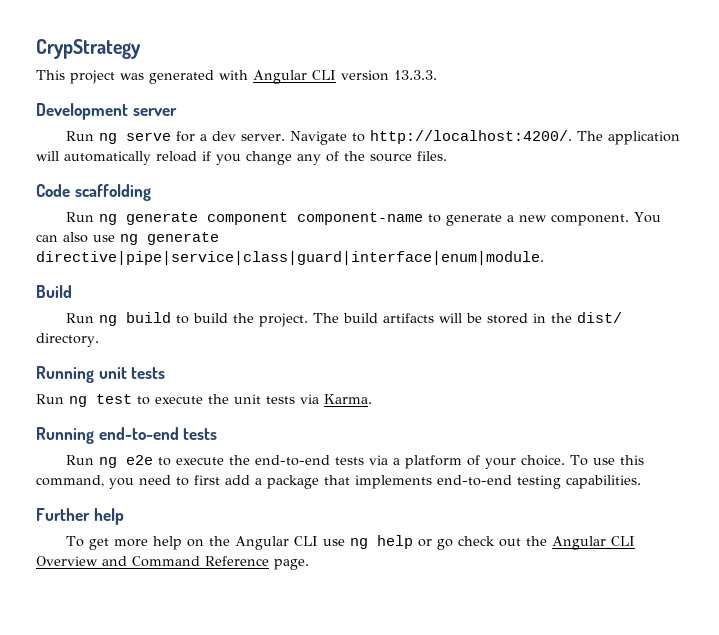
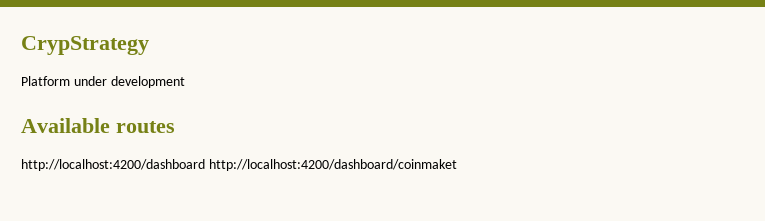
[36,70,437,84] [36,103,177,120] [65,130,680,145] [36,151,447,165] [36,184,151,201] [65,212,661,226] [36,232,219,245] [36,251,544,265] [36,285,72,298] [65,312,622,327] [36,333,99,347] [36,366,166,383] [36,394,372,407] [36,427,218,444] [65,455,644,469] [36,475,641,489] [36,508,124,525] [65,535,635,550] [36,556,309,570] This project was generated with Angular CLI version 13.3.3. // Development server // Run ng serve for a dev server. Navigate to http://localhost:4200/. The application will automatically reload if you change any of the source files. // Code scaffolding // Run ng generate component component-name to generate a new component. You can also use ng generate directive|pipe|service|class|guard|interface|enum|module. // Build // Run ng build to build the project. The build artifacts will be stored in the dist/ directory. // Running unit tests // Run ng test to execute the unit tests via Karma. // Running end-to-end tests // Run ng e2e to execute the end-to-end tests via a platform of your choice. To use this command, you need to first add a package that implements end-to-end testing capabilities. // Further help // To get more help on the Angular CLI use ng help or go check out the Angular CLI Overview and Command Reference page. -> [21,76,185,88] [21,118,175,133] [21,159,457,171] Platform under development // Available routes // http://localhost:4200/dashboard http://localhost:4200/dashboard/coinmaket

